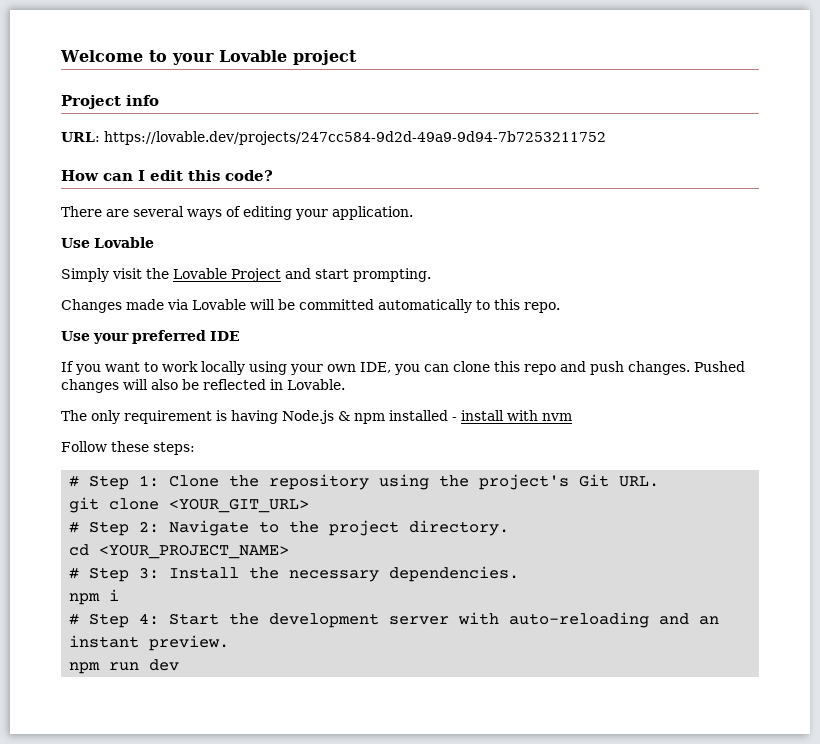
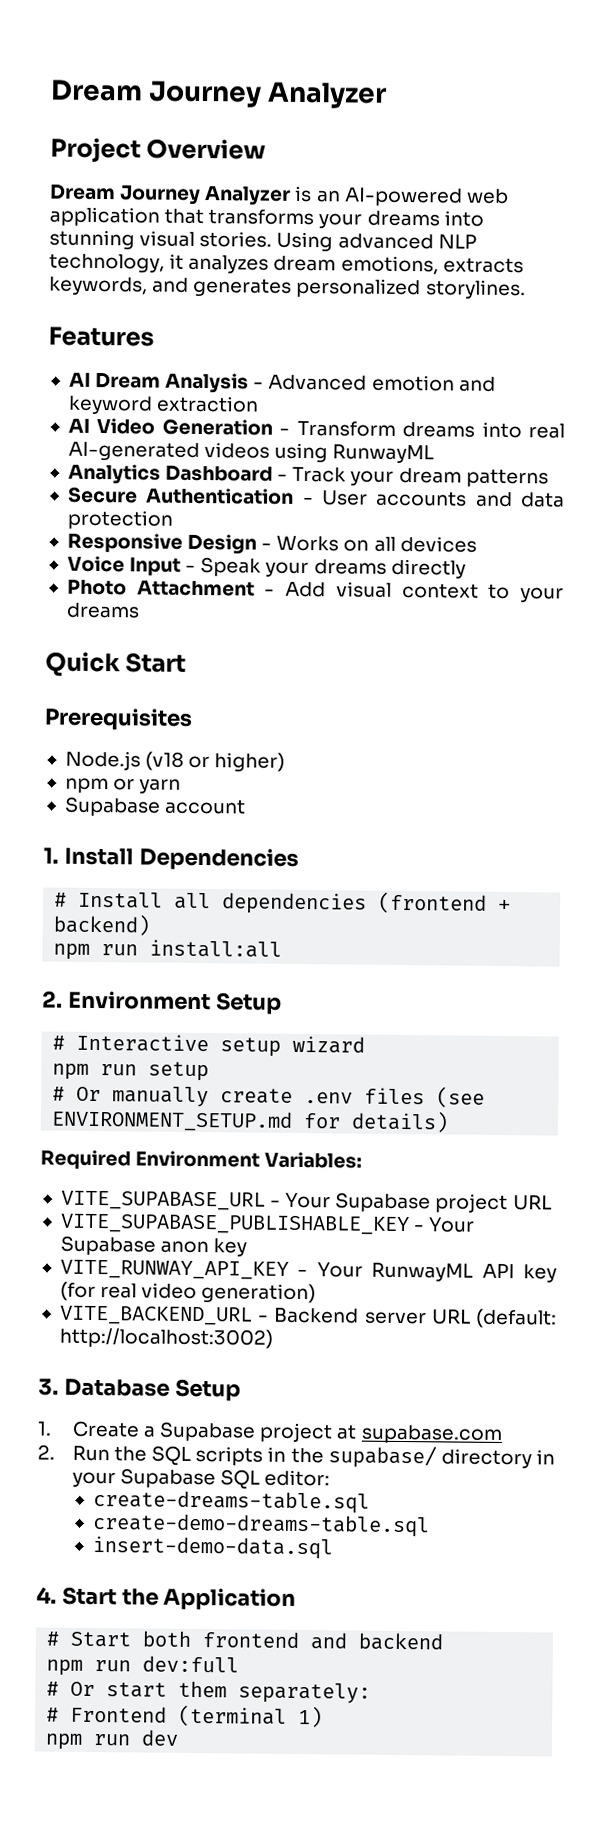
[60,50,357,65] [61,95,159,109] [61,131,606,145] [61,170,273,181] [61,206,413,220] [61,237,154,248] [61,268,431,282] [61,299,560,313] [61,330,240,344] [61,361,745,375] [61,379,345,393] [61,410,572,424] [61,441,195,455] [69,474,660,490] [69,497,310,513] [69,520,510,536] [69,544,290,559] [69,566,520,582] [69,589,120,605] [69,612,720,628] [69,635,230,651] Welcome to your Lovable project // Project info // URL: https://lovable.dev/projects/247cc584-9d2d-49a9-9d94-7b7253211752 // How can I edit this code? // There are several ways of editing your application. // Use Lovable // Simply visit the Lovable Project and start prompting. // Changes made via Lovable will be committed automatically to this repo. // Use your preferred IDE // If you want to work locally using your own IDE, you can clone this repo and push changes. Pushed changes will also be reflected in Lovable. // The only requirement is having Node.js & npm installed - install with nvm // Follow these steps: // # Step 1: Clone the repository using the project's Git URL. // git clone <YOUR_GIT_URL> // # Step 2: Navigate to the project directory. // cd <YOUR_PROJECT_NAME> // # Step 3: Install the necessary dependencies. // npm i // # Step 4: Start the development server with auto-reloading and an instant preview. -> [50,79,388,109] [50,137,267,163] [49,184,509,207] [49,206,484,229] [49,229,477,252] [49,253,524,275] [49,276,526,300] [48,326,154,347] [68,372,496,394] [67,395,260,415] [67,417,566,439] [67,441,435,464] [67,463,549,488] [67,486,566,508] [66,509,173,530] [66,532,477,555] [66,555,466,579] [66,579,564,603] [65,602,140,619] [45,651,187,678] [44,707,193,731] [64,750,286,772] [64,777,182,794] [63,796,247,817] [43,847,299,871] [54,891,512,915] [53,913,152,936] [53,939,283,960] [42,990,282,1015] [52,1033,366,1057] [52,1061,210,1082] [52,1086,486,1108] [51,1109,450,1133] [40,1149,363,1170] [60,1190,552,1214] [59,1213,476,1236] [59,1235,248,1257] [59,1259,557,1283] [59,1281,317,1304] [59,1305,558,1329] [58,1327,273,1349] [38,1378,241,1402] [37,1420,503,1444] [37,1444,555,1469] [71,1468,331,1490] [92,1489,370,1514] [91,1512,430,1538] [91,1535,333,1560] [36,1586,297,1611] [46,1630,444,1651] [46,1655,240,1676] [46,1680,372,1704] [46,1704,324,1728] Dream Journey Analyzer // Project Overview // Dream Journey Analyzer is an AI-powered web application that transforms your dreams into stunning visual stories. Using advanced NLP technology, it analyzes dream emotions, extracts keywords, and generates personalized storylines. // Features // AI Dream Analysis - Advanced emotion and keyword extraction // AI Video Generation - Transform dreams into real AI-generated videos using RunwayML // Analytics Dashboard - Track your dream patterns // Secure Authentication - User accounts and data protection // Responsive Design - Works on all devices // Voice Input - Speak your dreams directly // Photo Attachment - Add visual context to your dreams // Quick Start // Prerequisites // Node.js (v18 or higher) // npm or yarn // Supabase account // 1. Install Dependencies // # Install all dependencies (frontend + backend) // npm run install:all // 2. Environment Setup // # Interactive setup wizard // npm run setup // # Or manually create .env files (see ENVIRONMENT_SETUP.md for details) // Required Environment Variables: // VITE_SUPABASE_URL - Your Supabase project URL // VITE_SUPABASE_PUBLISHABLE_KEY - Your Supabase anon key // VITE_RUNWAY_API_KEY - Your RunwayML API key (for real video generation) // VITE_BACKEND_URL - Backend server URL (default: http://localhost:3002) // 3. Database Setup // 1. Create a Supabase project at supabase.com // 2. Run the SQL scripts in the supabase/ directory in your Supabase SQL editor: // create-dreams-table.sql // create-demo-dreams-table.sql // insert-demo-data.sql // 4. Start the Application // # Start both frontend and backend // npm run dev:full // # Or start them separately: // # Frontend (terminal 1)

